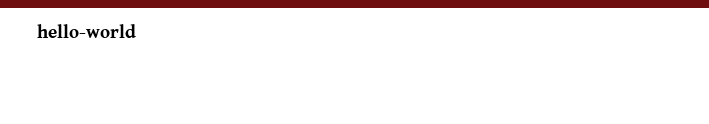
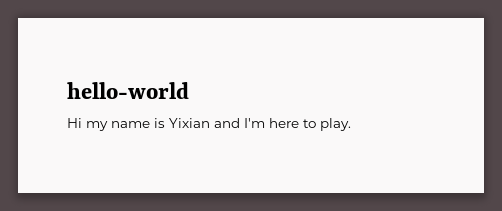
(136, 31) none -> [67,118,351,131] // Hi my name is Yixian and I'm here to play.

